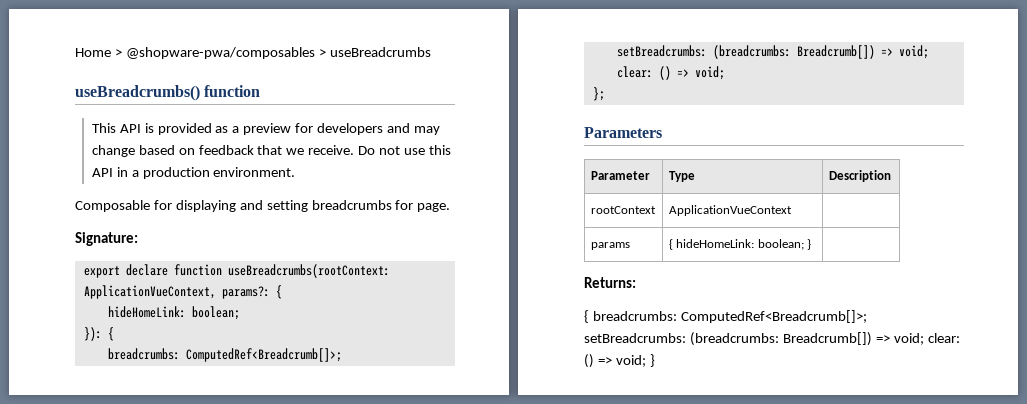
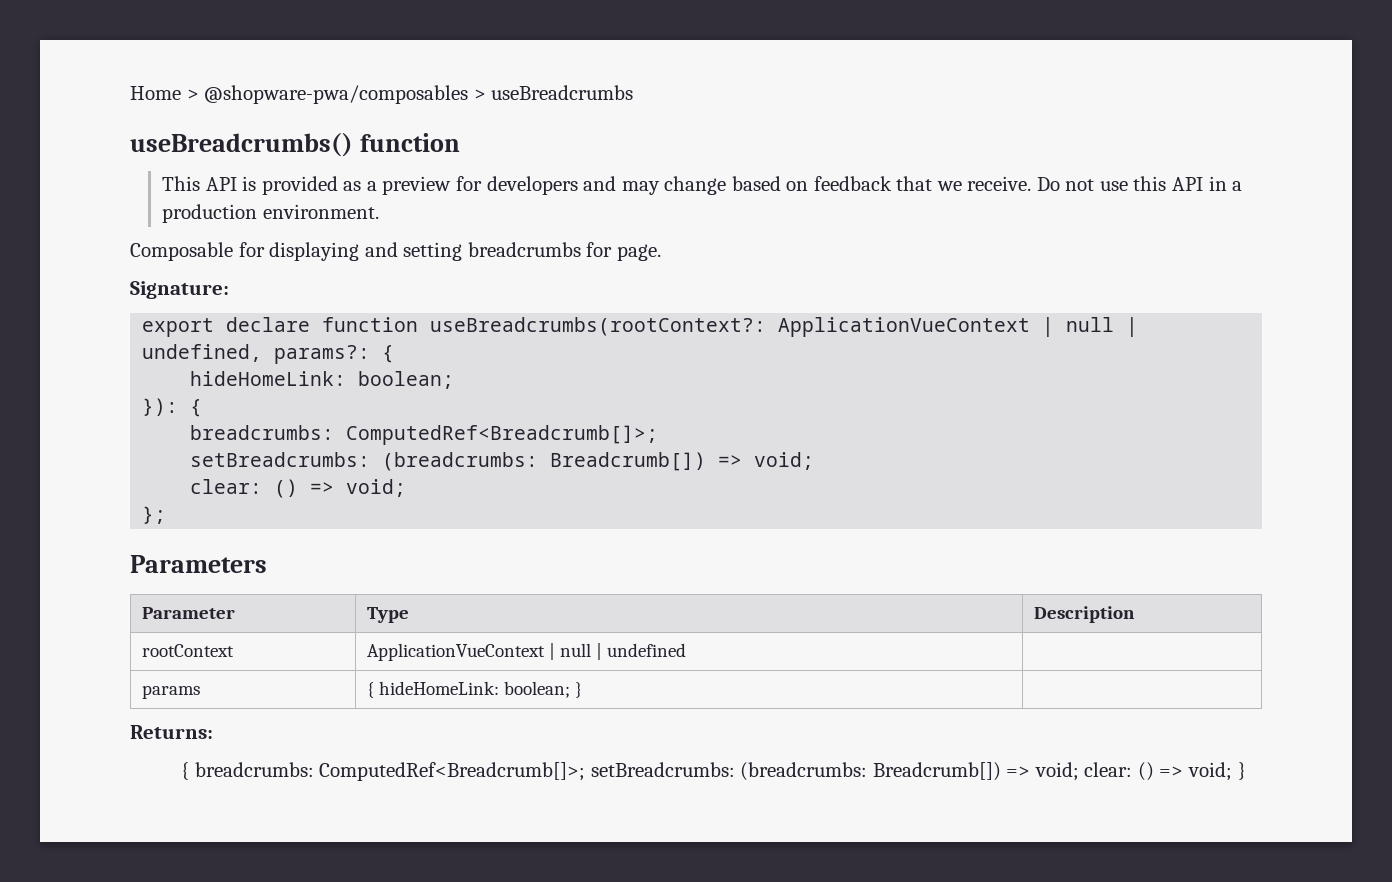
[227,264,390,278] [83,285,216,299] useBreadcrumbs(rootContext: ApplicationVueContext, -> [430,317,1139,337] [142,344,263,362] useBreadcrumbs(rootContext?: ApplicationVueContext | null | undefined,
(792, 210) none -> [549,643,687,660] | null | undefined

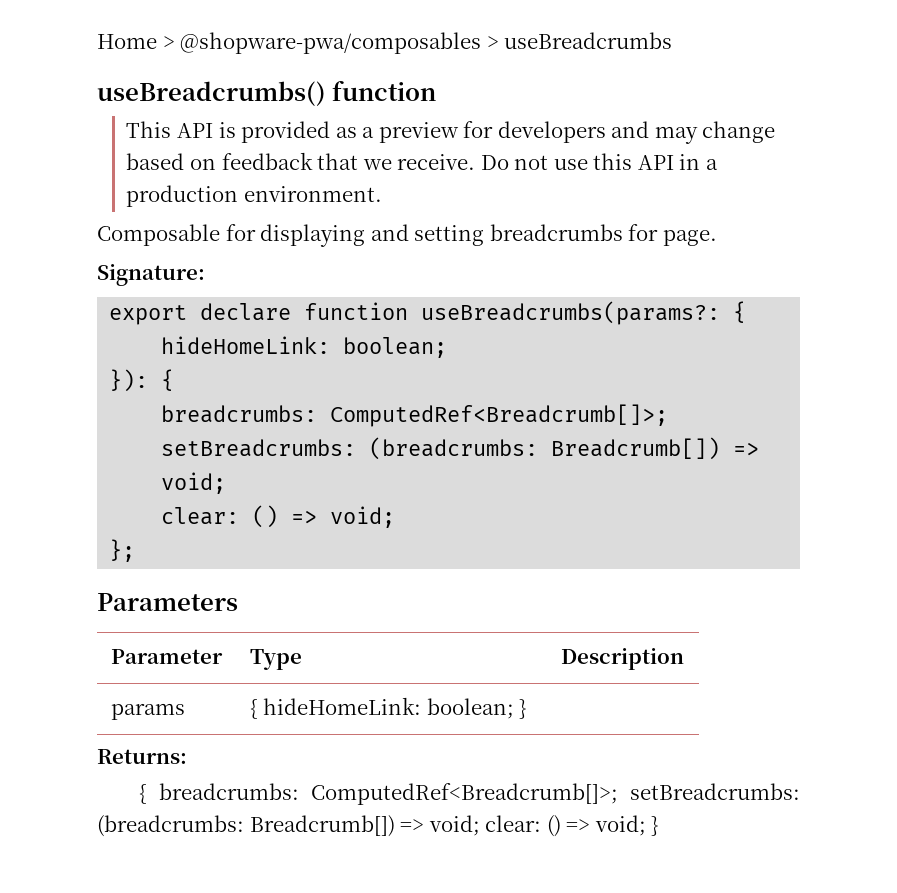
[430,317,1139,337] [142,344,371,364] useBreadcrumbs(rootContext?: ApplicationVueContext | null | undefined, params?: -> [421,301,721,325] useBreadcrumbs(params?:
[142,644,235,657] [367,643,687,661] // rootContext | ApplicationVueContext | null | undefined | -> (684, 659) none

